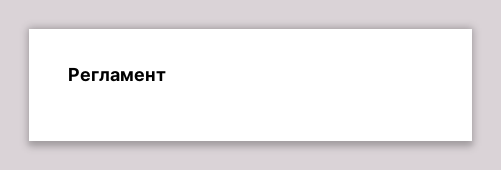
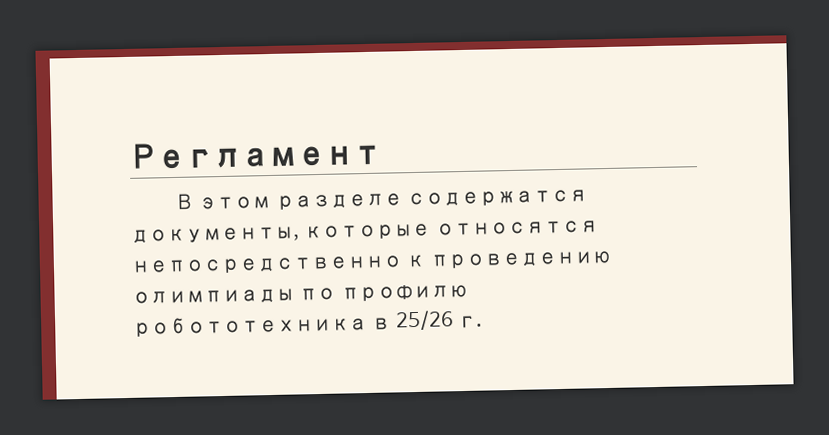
(166, 74) none -> [175,189,588,210] [131,220,599,244] [131,250,612,275] [132,282,468,306] [133,310,483,337] // В этом разделе содержатся документы, которые относятся непосредственно к проведению олимпиады по профилю робототехника в 25/26 г.

